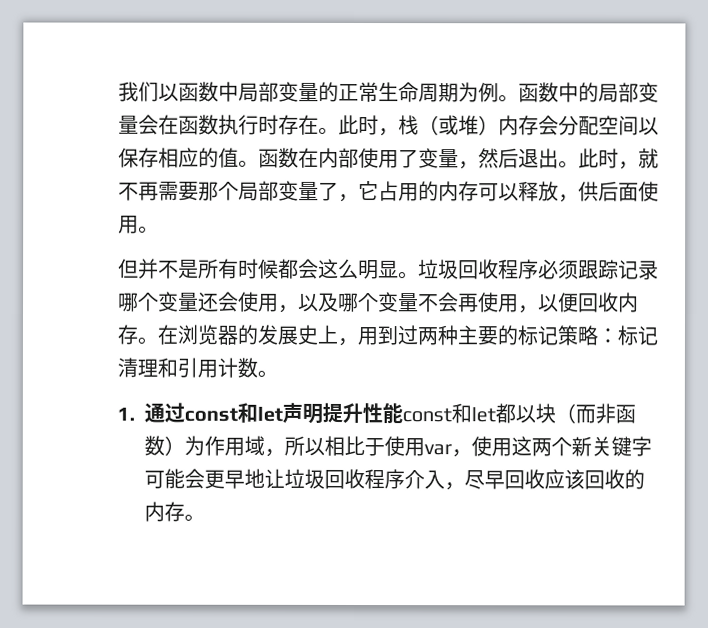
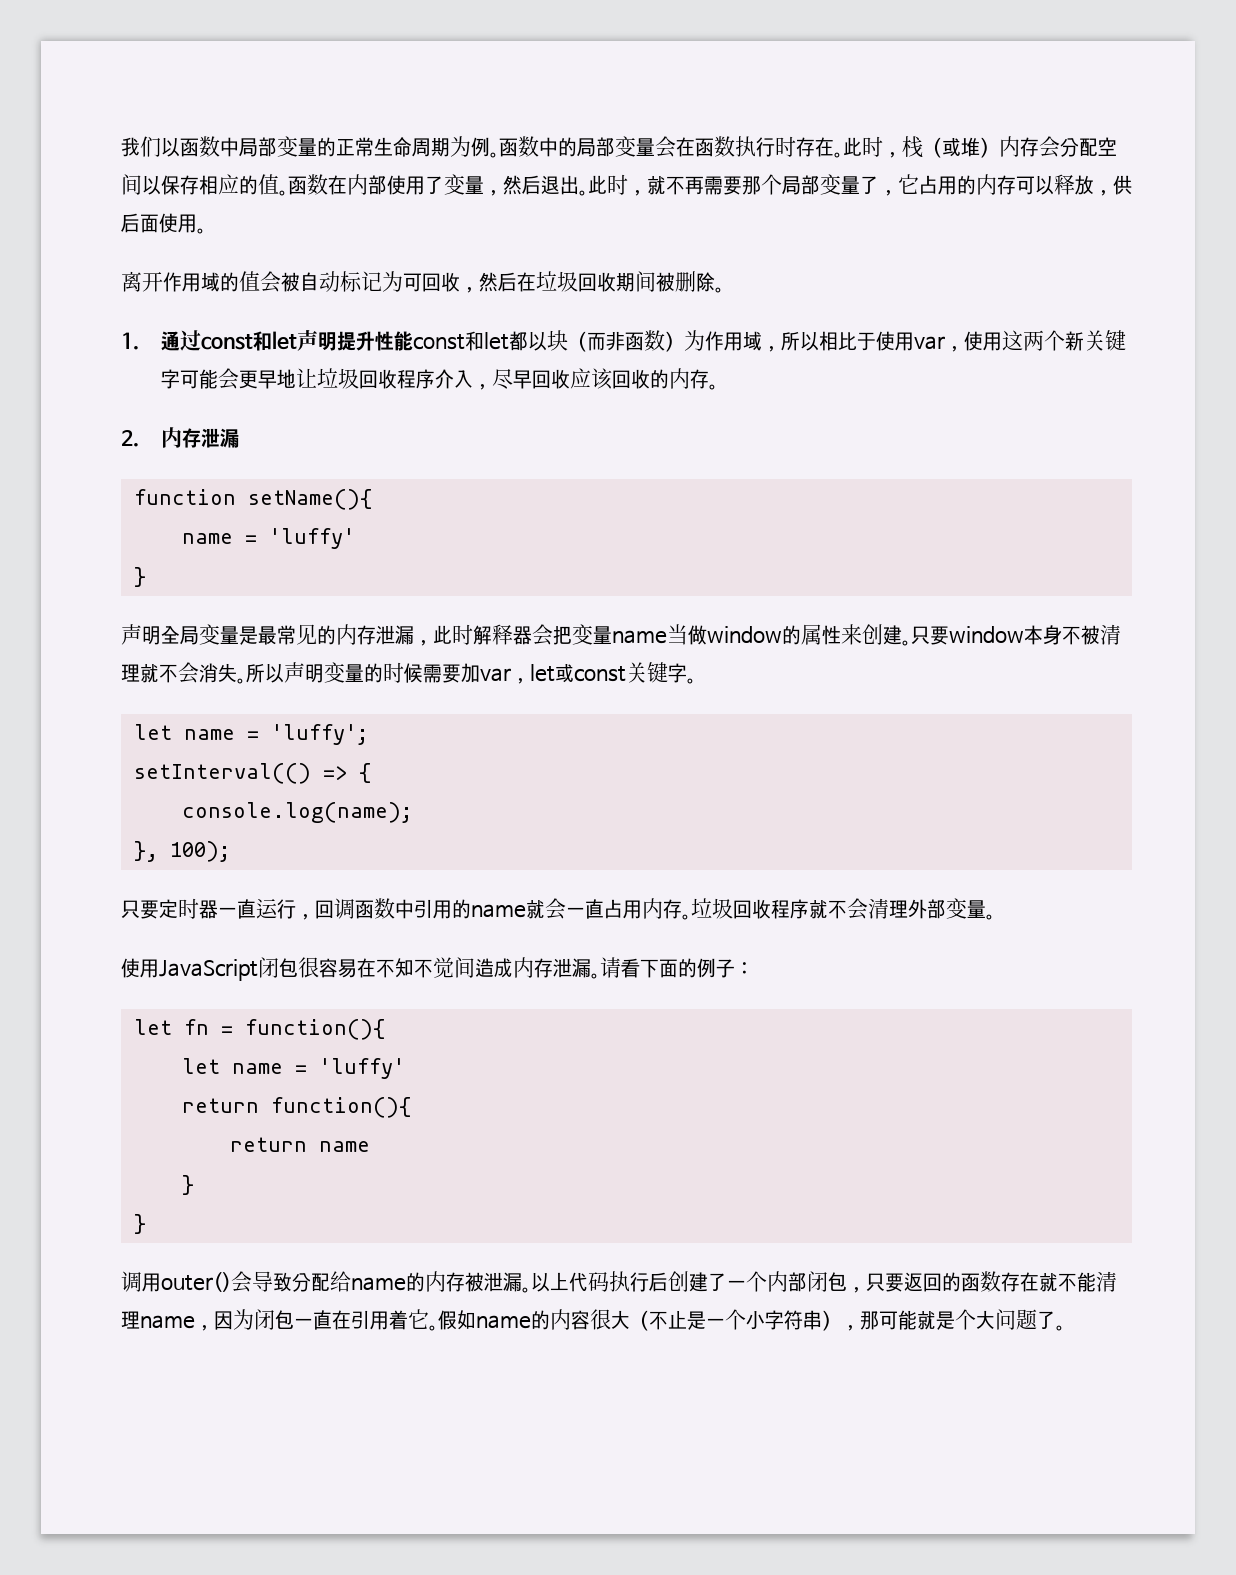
[118,258,659,280] [118,291,639,314] [117,324,658,347] [117,357,258,378] 但并不是所有时候都会这么明显。垃圾回收程序必须跟踪记录哪个变量还会使用，以及哪个变量不会再使用，以便回收内存。在浏览器的发展史上，用到过两种主要的标记策略：标记清理和引用计数 -> [121,271,715,293] 离开作用域的值会被自动标记为可回收，然后在垃圾回收期间被删除
(205, 517) none -> [121,427,239,448] [133,489,372,510] [181,528,355,549] [133,567,146,587] [121,624,1121,646] [121,662,696,684] [133,724,369,745] [133,763,371,784] [181,802,413,823] [133,841,231,862] [121,898,995,920] [121,957,754,981] [133,1019,385,1040] [181,1058,405,1079] [181,1097,411,1118] [229,1137,370,1152] [181,1175,194,1195] [133,1214,146,1234] [121,1271,1117,1293] [121,1309,1065,1331] // 2.内存泄漏 // function setName(){ // name = 'luffy' // } // 声明全局变量是最常见的内存泄漏，此时解释器会把变量name当做window的属性来创建。只要window本身不被清理就不会消失。所以声明变量的时候需要加var，let或const关键字。 // let name = 'luffy'; // setInterval(() => { // console.log(name); // }, 100); // 只要定时器一直运行，回调函数中引用的name就会一直占用内存。垃圾回收程序就不会清理外部变量。 // 使用JavaScript闭包很容易在不知不觉间造成内存泄漏。请看下面的例子： // let fn = function(){ // let name = 'luffy' // return function(){ // return name // } // } // 调用outer()会导致分配给name的内存被泄漏。以上代码执行后创建了一个内部闭包，只要返回的函数存在就不能清理name，因为闭包一直在引用着它。假如name的内容很大（不止是一个小字符串），那可能就是个大问题了。

